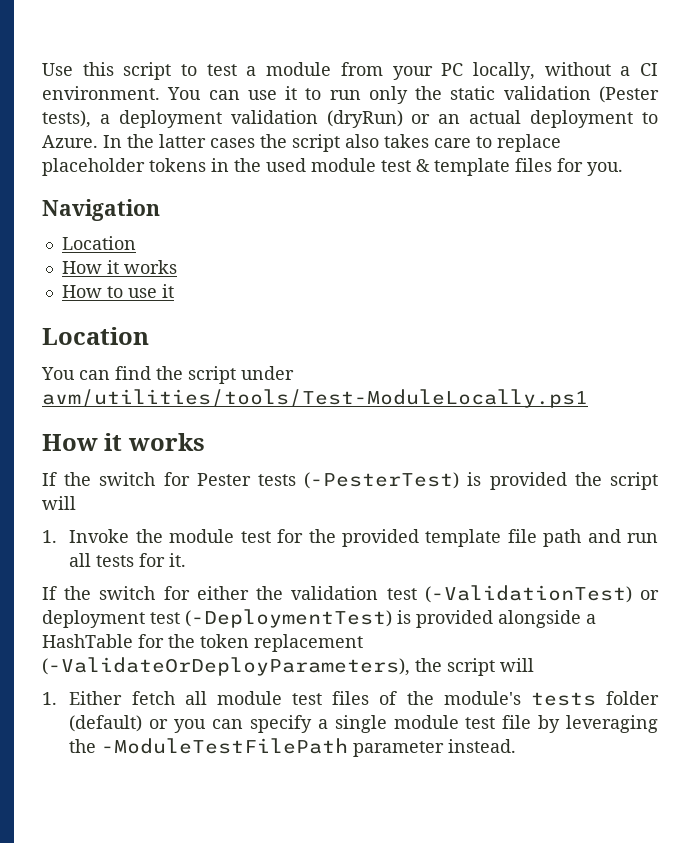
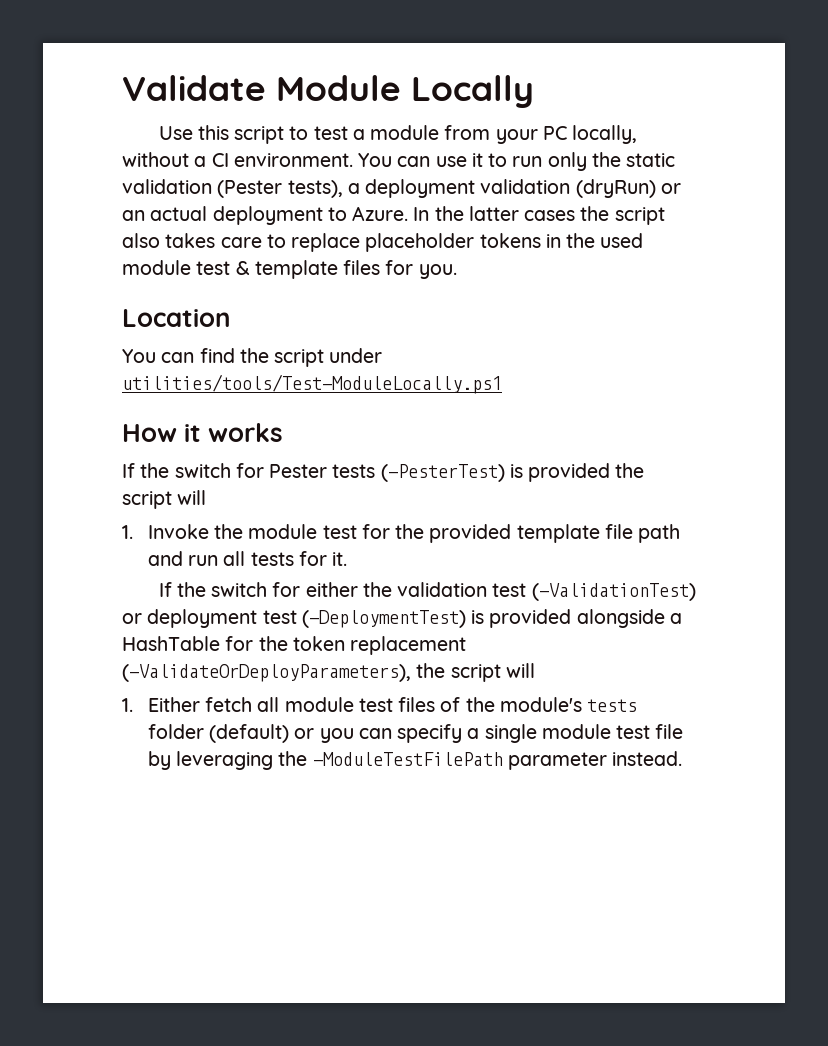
(42, 69) none -> [122,75,534,108] Validate Module Locally //
[42,199,160,221] [61,236,136,250] [61,260,177,274] [61,284,174,298] // Navigation // Location // How it works // How to use it -> (457, 271) none
[42,389,588,408] avm/utilities/tools/Test-ModuleLocally.ps1 -> [122,374,502,394] utilities/tools/Test-ModuleLocally.ps1

